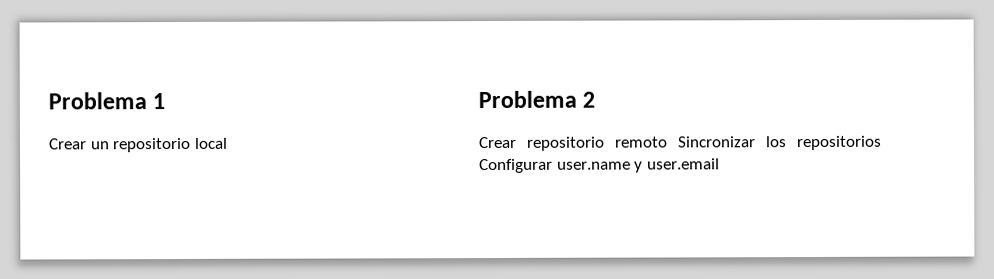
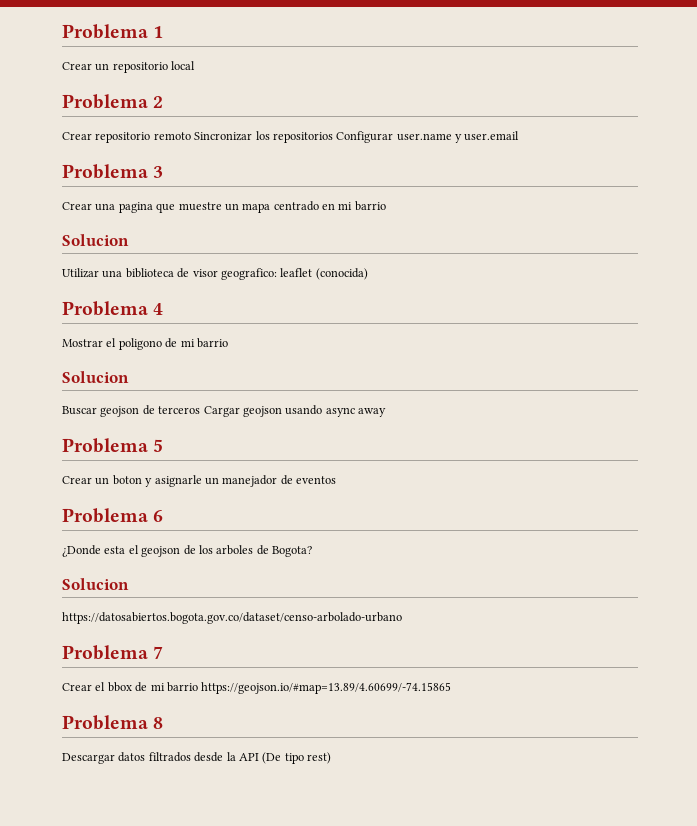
(720, 164) none -> [62,164,164,179] [62,201,386,213] [62,234,129,246] [62,268,368,280] [62,301,164,316] [62,338,228,350] [62,371,129,383] [62,405,386,417] [62,438,164,453] [62,475,336,487] [62,508,164,523] [62,545,312,557] [62,578,129,590] [62,612,402,624] [62,645,164,660] [62,682,452,694] [62,715,164,730] [62,752,331,764] // Problema 3 // Crear una pagina que muestre un mapa centrado en mi barrio // Solucion // Utilizar una biblioteca de visor geografico: leaflet (conocida) // Problema 4 // Mostrar el poligono de mi barrio // Solucion // Buscar geojson de terceros Cargar geojson usando async away // Problema 5 // Crear un boton y asignarle un manejador de eventos // Problema 6 // ¿Donde esta el geojson de los arboles de Bogota? // Solucion // https://datosabiertos.bogota.gov.co/dataset/censo-arbolado-urbano // Problema 7 // Crear el bbox de mi barrio https://geojson.io/#map=13.89/4.60699/-74.15865 // Problema 8 // Descargar datos filtrados desde la API (De tipo rest)

